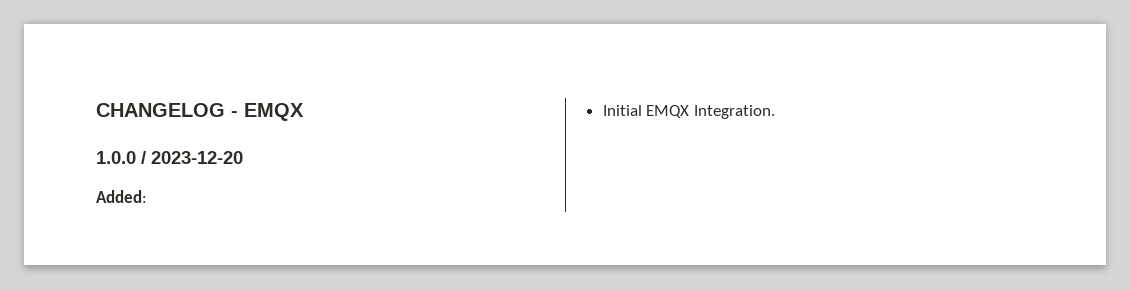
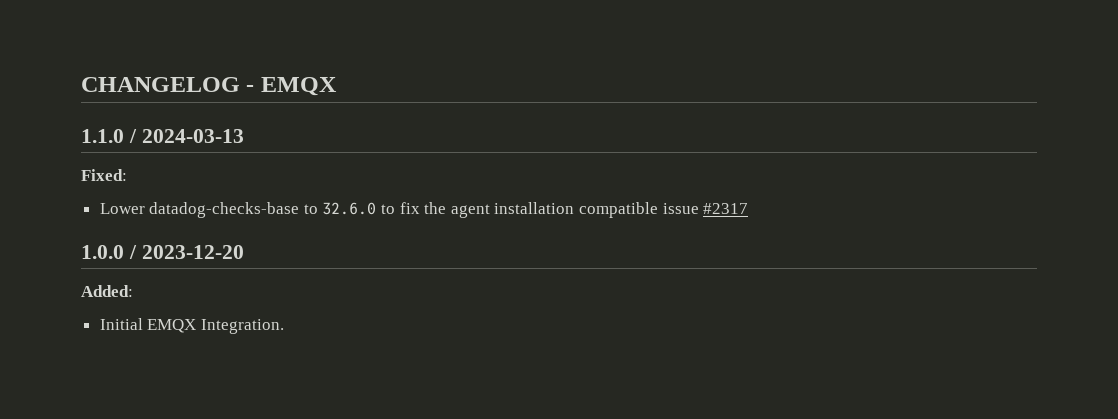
(304, 112) none -> [81,129,244,143] [81,169,127,181] [99,202,749,218] // 1.1.0 / 2024-03-13 // Fixed: // Lower datadog-checks-base to 32.6.0 to fix the agent installation compatible issue #2317

